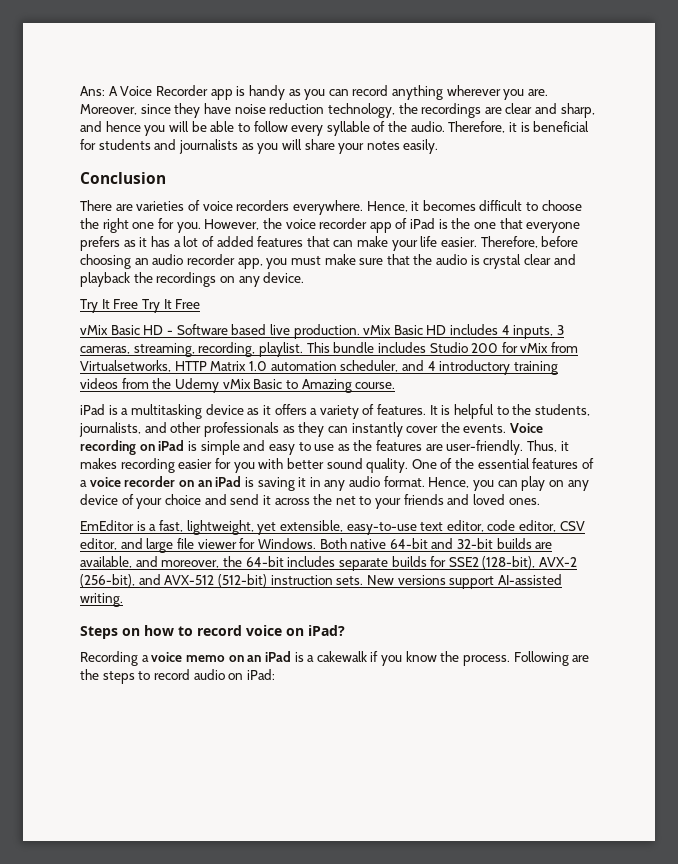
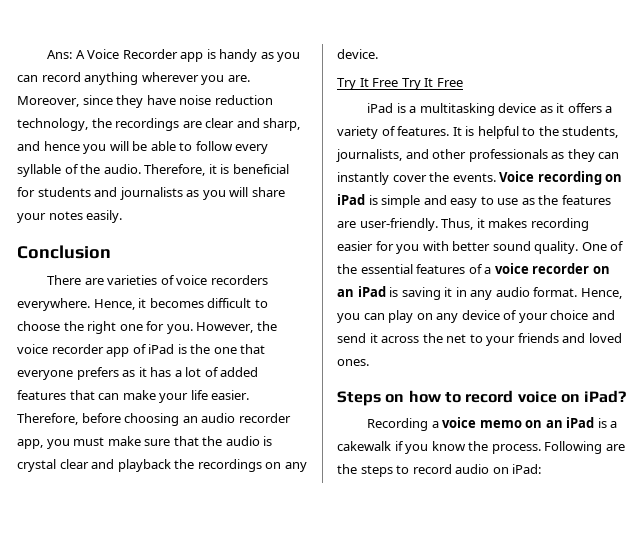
[80,324,565,339] [80,342,579,357] [80,360,558,375] [80,378,396,393] // vMix Basic HD - Software based live production. vMix Basic HD includes 4 inputs, 3 cameras, streaming, recording, playlist. This bundle includes Studio 200 for vMix from Virtualsetworks, HTTP Matrix 1.0 automation scheduler, and 4 introductory training videos from the Udemy vMix Basic to Amazing course. -> (463, 82) none
[80,520,585,535] [80,538,553,553] [80,556,578,571] [80,574,562,589] [80,593,123,607] // EmEditor is a fast, lightweight, yet extensible, easy-to-use text editor, code editor, CSV editor, and large file viewer for Windows. Both native 64-bit and 32-bit builds are available, and moreover, the 64-bit includes separate builds for SSE2 (128-bit), AVX-2 (256-bit), and AVX-512 (512-bit) instruction sets. New versions support AI-assisted writing. -> (369, 362) none

